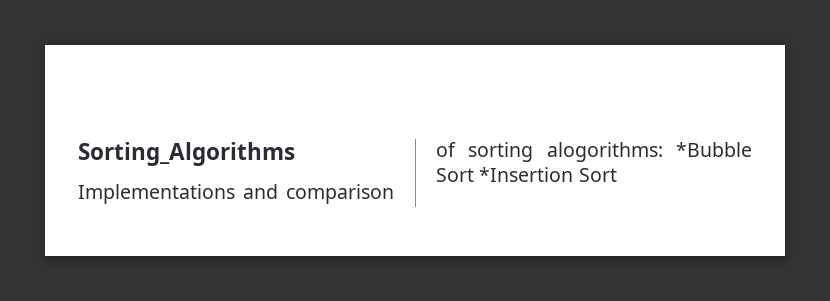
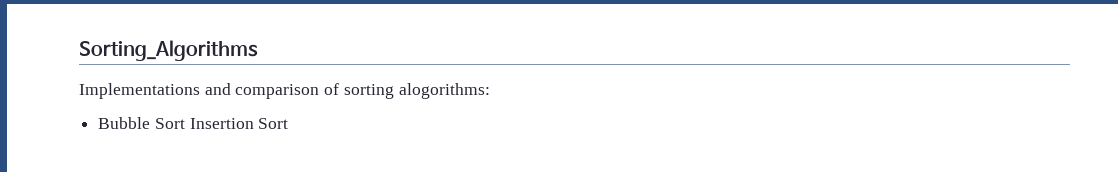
[676,142,752,157] [436,167,574,182] *Bubble Sort *Insertion -> [98,117,254,129] // Bubble Sort Insertion

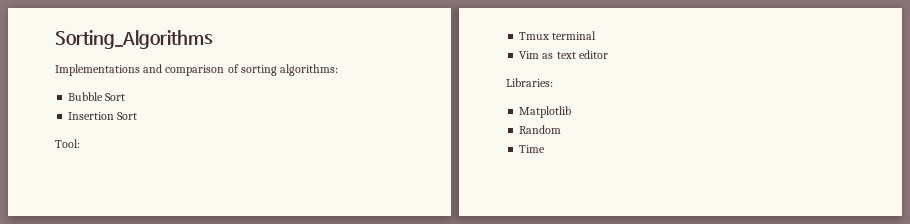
[398,83,490,99] alogorithms: -> [280,64,339,76] algorithms:
(185, 123) none -> (126, 97) //
(289, 123) none -> [55,139,80,148] [519,31,597,40] [519,50,608,59] [506,78,553,87] [519,106,572,118] [519,125,562,134] [519,145,546,153] // Tool: // Tmux terminal // Vim as text editor // Libraries: // Matplotlib // Random // Time

